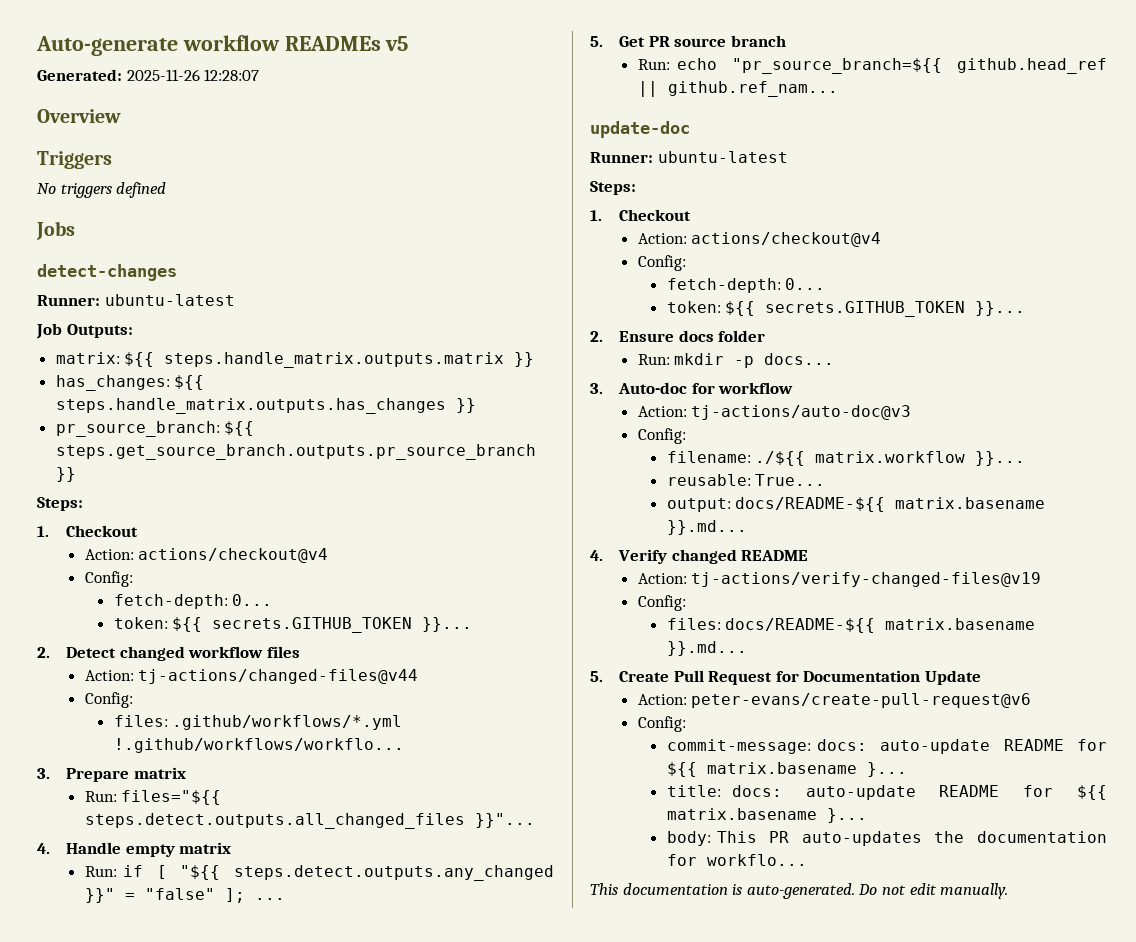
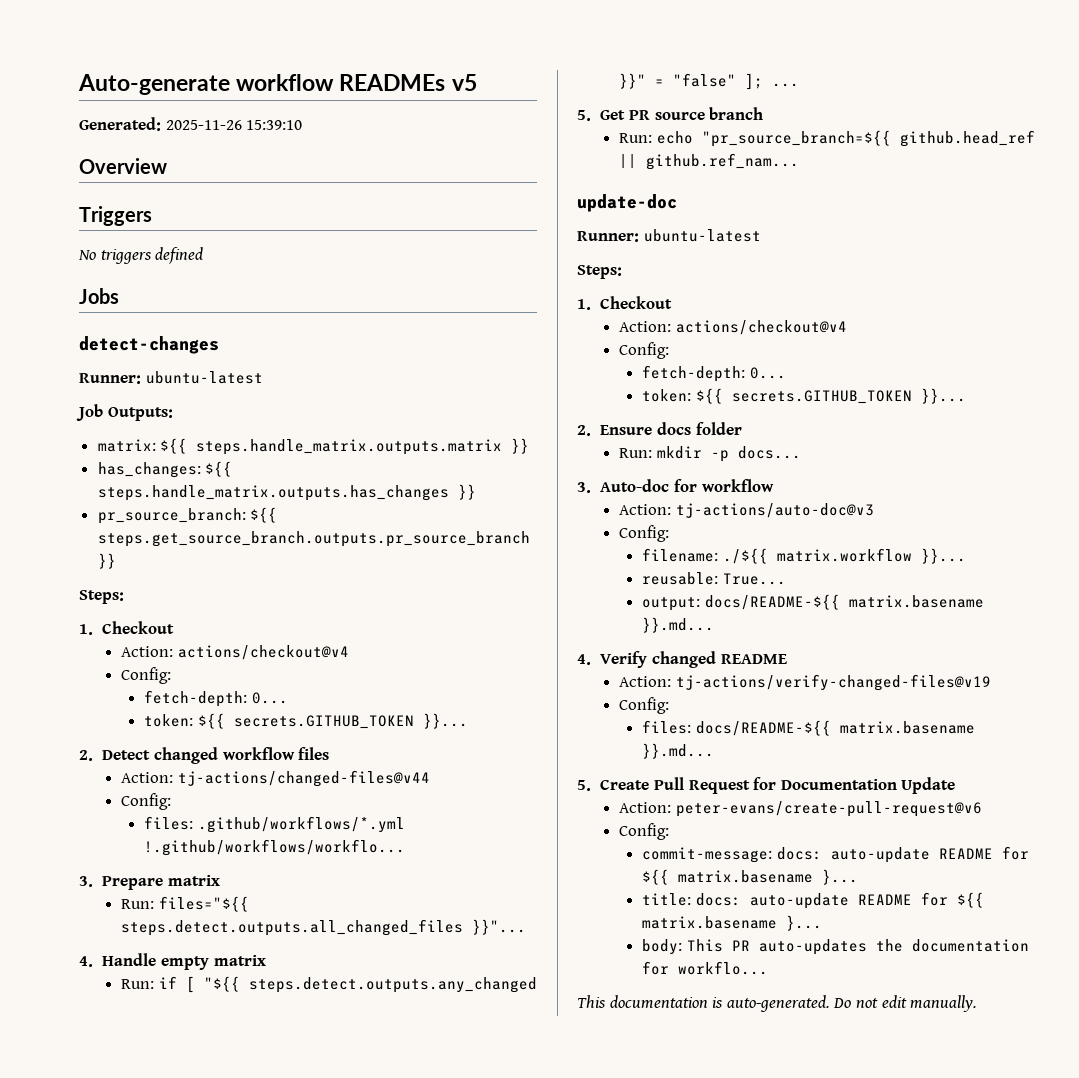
[204,69,260,81] 12:28:07 -> [246,120,303,130] 15:39:10

